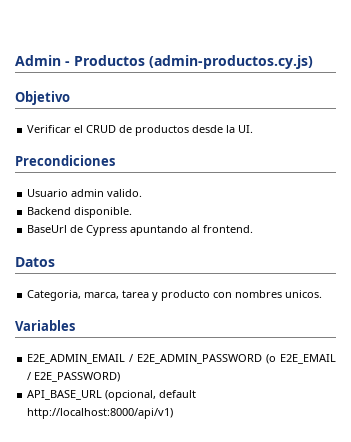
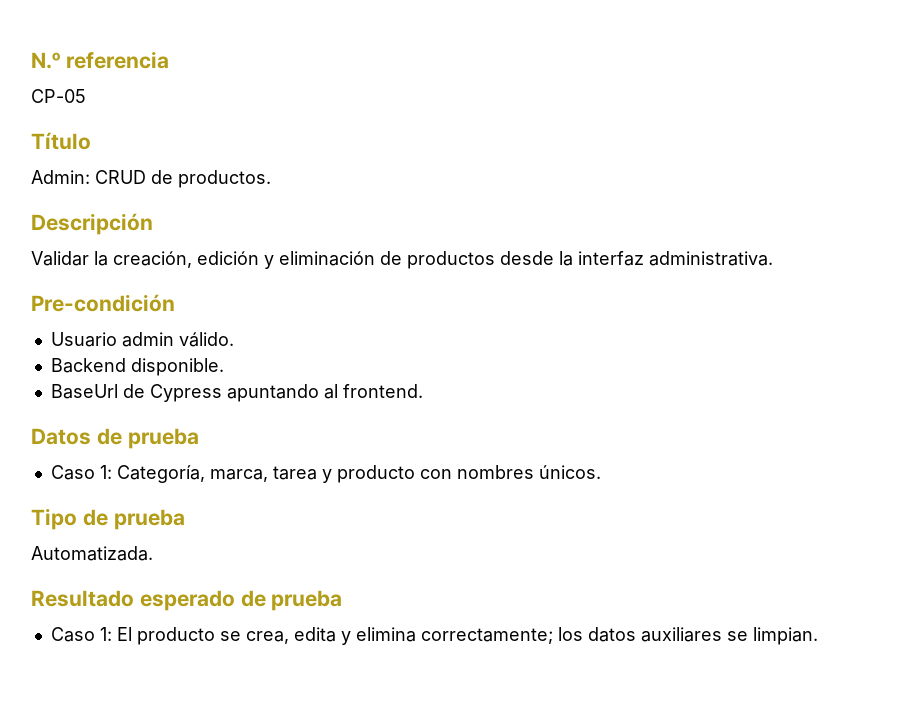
[15,55,313,69] [15,91,70,105] [27,125,254,136] [15,155,115,166] Admin - Productos (admin-productos.cy.js) // Objetivo // Verificar el CRUD de productos desde la UI. // Precondiciones -> [31,51,169,69] [31,89,86,103] [31,132,91,150] [31,170,271,188] [31,213,153,235] [31,251,773,269] [31,294,175,312] N.º referencia // CP-05 // Título // Admin: CRUD de productos. // Descripción // Validar la creación, edición y eliminación de productos desde la interfaz administrativa. // Pre-condición
[107,189,143,197] valido. -> [178,332,234,347] válido.
[27,290,82,301] // Categoria, -> [96,428,199,449] [50,465,205,483] de prueba // Caso 1: Categoría,
[285,290,323,298] [15,320,75,331] [27,354,336,364] [27,372,121,382] [27,390,197,401] [27,408,174,419] unicos. // Variables // E2E_ADMIN_EMAIL / E2E_ADMIN_PASSWORD (o E2E_EMAIL / E2E_PASSWORD) // API_BASE_URL (opcional, default http://localhost:8000/api/v1) -> [538,465,601,479] [31,508,185,530] [31,546,153,561] [31,590,343,611] [50,627,818,645] únicos. // Tipo de prueba // Automatizada. // Resultado esperado de prueba // Caso 1: El producto se crea, edita y elimina correctamente; los datos auxiliares se limpian.

